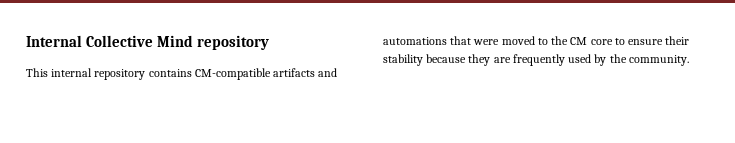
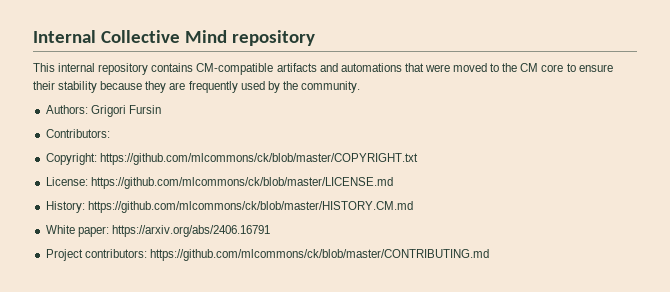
(689, 60) none -> [45,105,161,117] [45,129,110,138] [45,153,418,165] [45,177,393,189] [45,201,413,213] [45,225,270,237] [45,249,489,261] // Authors: Grigori Fursin // Contributors: // Copyright: https://github.com/mlcommons/ck/blob/master/COPYRIGHT.txt // License: https://github.com/mlcommons/ck/blob/master/LICENSE.md // History: https://github.com/mlcommons/ck/blob/master/HISTORY.CM.md // White paper: https://arxiv.org/abs/2406.16791 // Project contributors: https://github.com/mlcommons/ck/blob/master/CONTRIBUTING.md

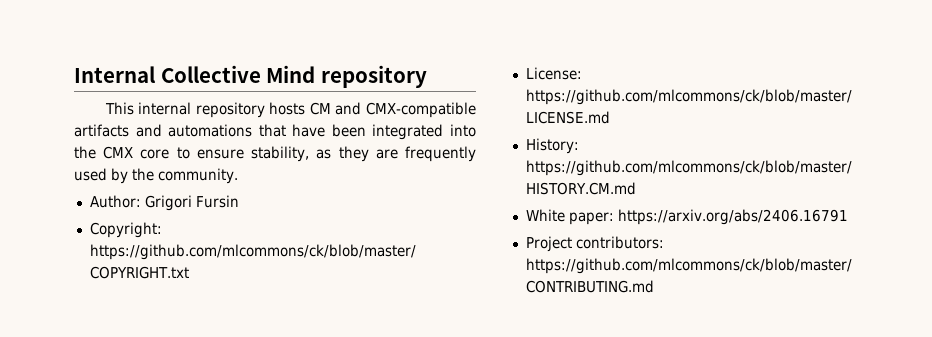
[151,63,613,75] [33,81,143,93] contains CM-compatible artifacts and automations that were moved to the CM core to ensure their stability because -> [269,102,476,118] [74,124,476,140] [74,146,332,162] hosts CM and CMX-compatible artifacts and automations that have been integrated into the CMX core to ensure stability, as
[45,105,88,114] Authors: -> [89,195,141,208] Author:
[45,129,110,138] // Contributors: -> (239, 201) none

